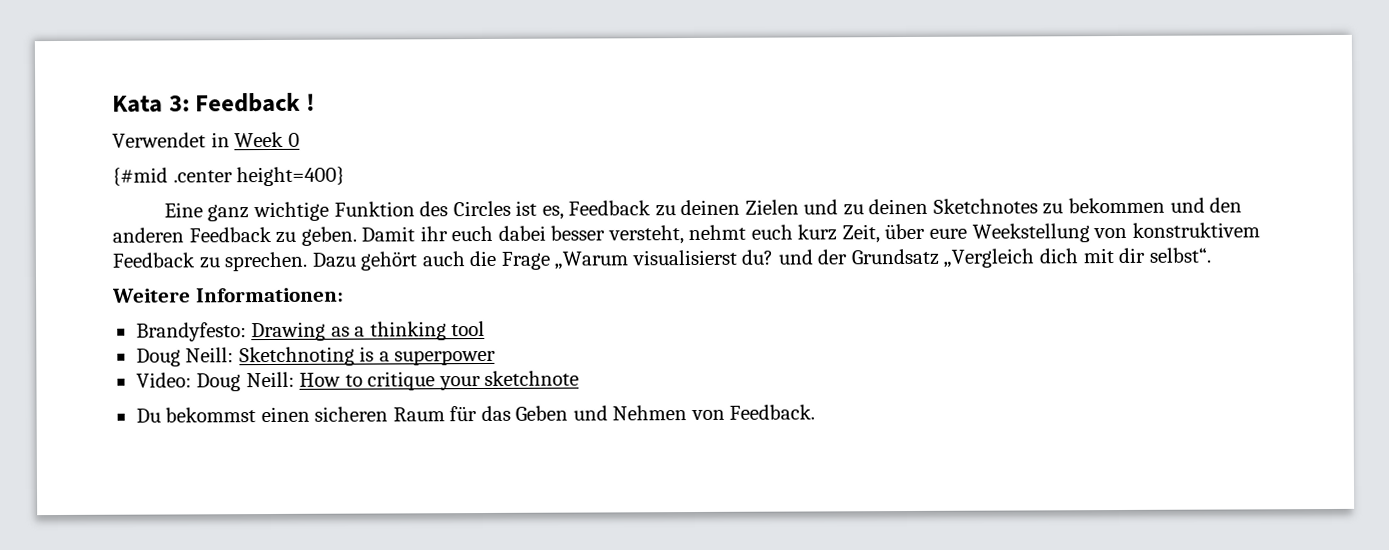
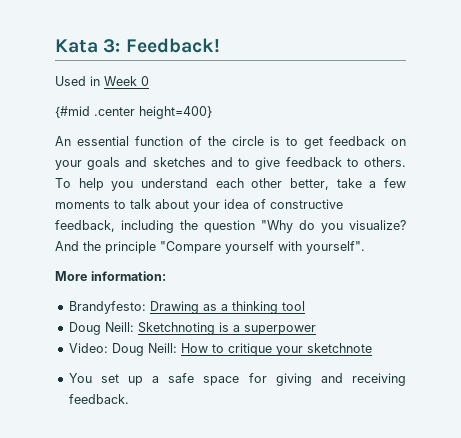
[195,92,315,113] [112,132,206,148] Feedback ! // Verwendet -> [125,38,220,53] [55,76,86,86] Feedback! // Used
[163,197,1243,222] [112,222,1260,246] [112,247,1211,272] [112,287,344,303] Eine ganz wichtige Funktion des Circles ist es, Feedback zu deinen Zielen und zu deinen Sketchnotes zu bekommen und den anderen Feedback zu geben. Damit ihr euch dabei besser versteht, nehmt euch kurz Zeit, über eure Weekstellung von konstruktivem Feedback zu sprechen. Dazu gehört auch die Frage „Warum visualisierst du? und der Grundsatz „Vergleich dich mit dir selbst“. // Weitere Informationen: -> [55,136,406,149] [55,157,407,170] [55,178,407,191] [55,199,343,212] [55,220,406,233] [55,241,365,254] [55,271,166,281] An essential function of the circle is to get feedback on your goals and sketches and to give feedback to others. To help you understand each other better, take a few moments to talk about your idea of constructive feedback, including the question "Why do you visualize? And the principle "Compare yourself with yourself". // More information:
[135,404,816,423] Du bekommst einen sicheren Raum für das Geben und Nehmen von Feedback. -> [68,373,406,386] [68,394,129,404] You set up a safe space for giving and receiving feedback.

